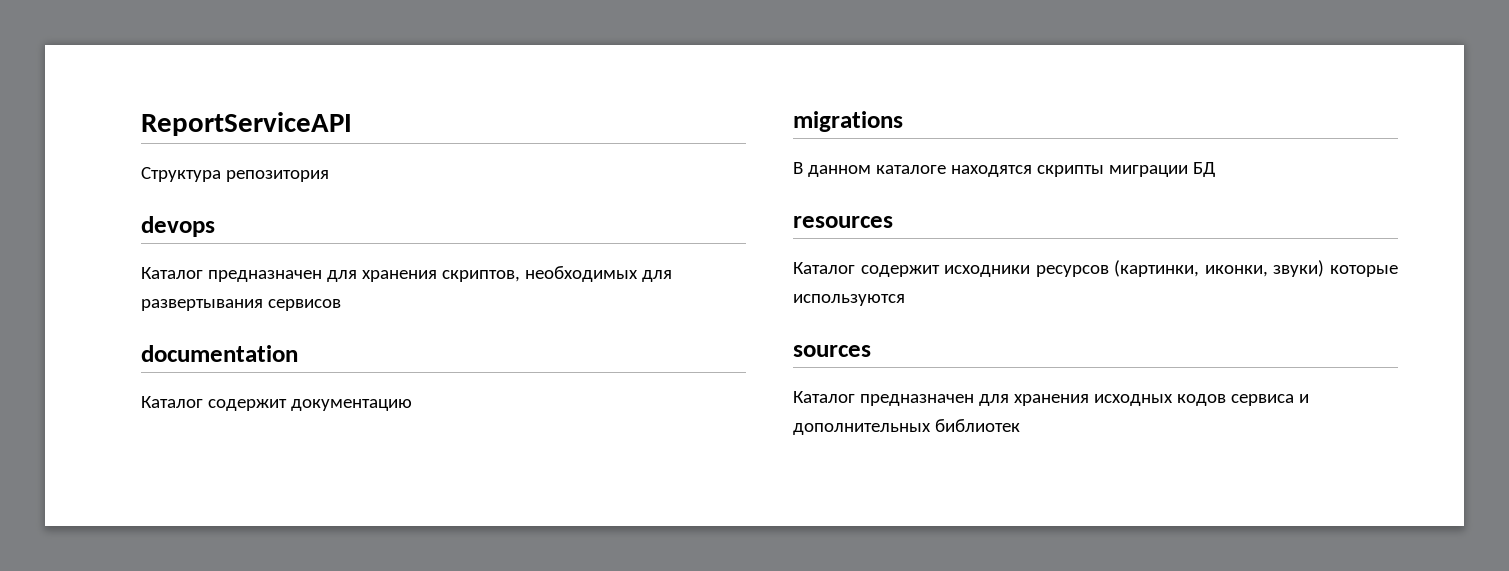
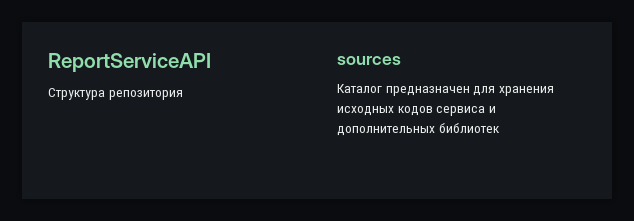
[141,216,215,237] [141,266,672,282] [141,299,341,311] [141,345,298,362] [141,396,412,411] [793,111,903,132] [793,162,1215,177] [793,216,893,228] [793,260,1398,277] [793,294,905,306] // devops // Каталог предназначен для хранения скриптов, необходимых для развертывания сервисов // documentation // Каталог содержит документацию // migrations // В данном каталоге находятся скрипты миграции БД // resources // Каталог содержит исходники ресурсов (картинки, иконки, звуки) которые используются -> (183, 95) none

